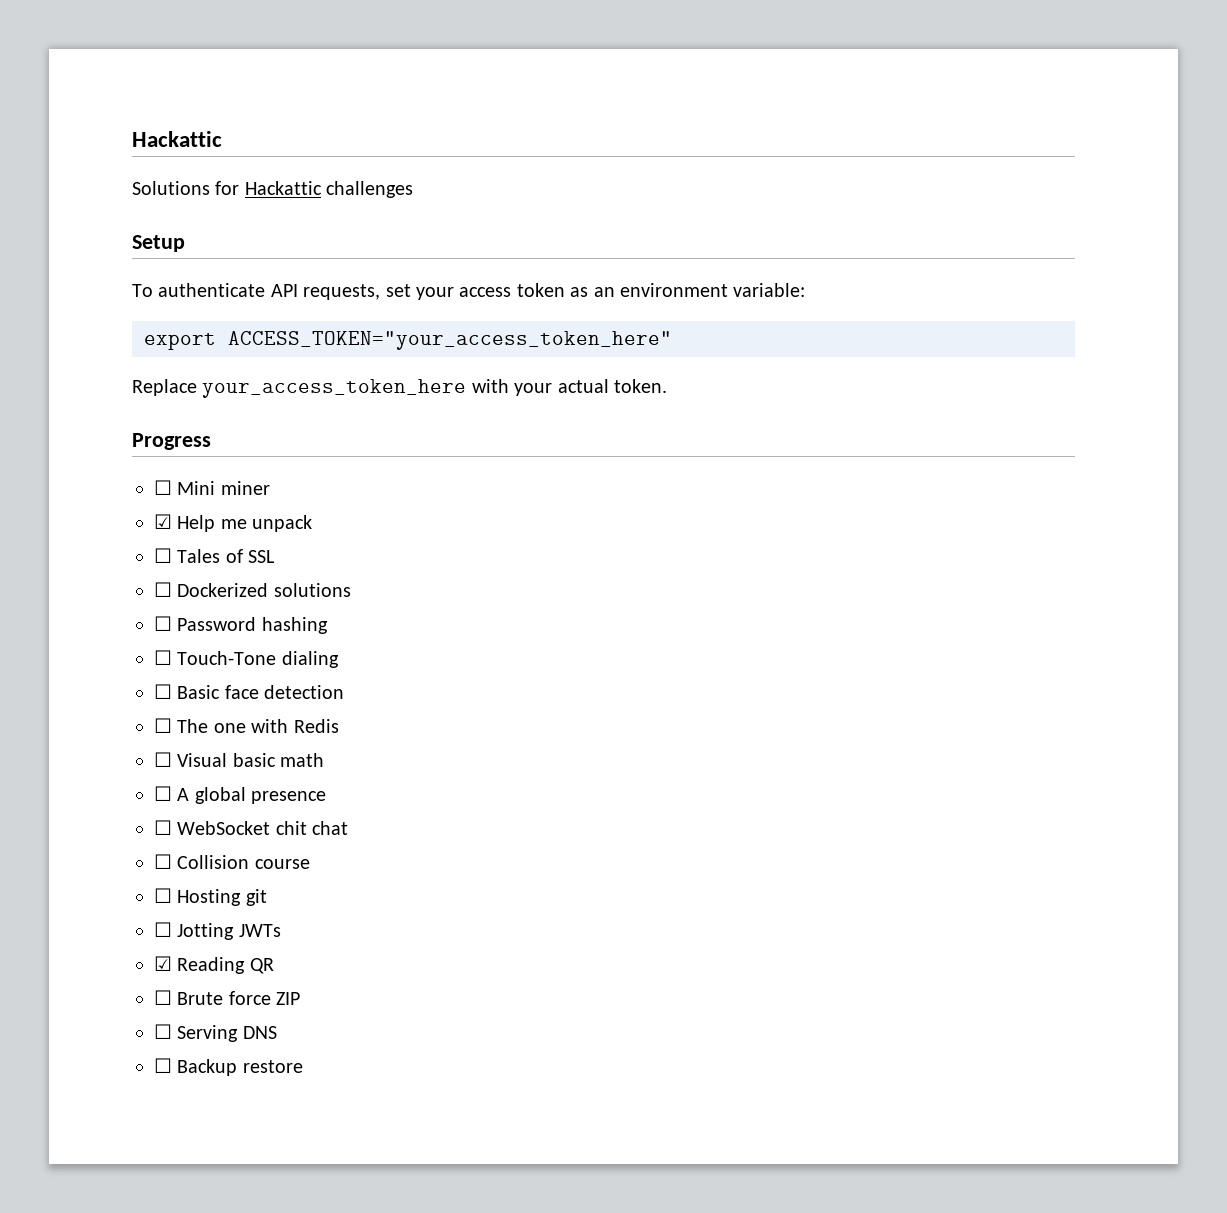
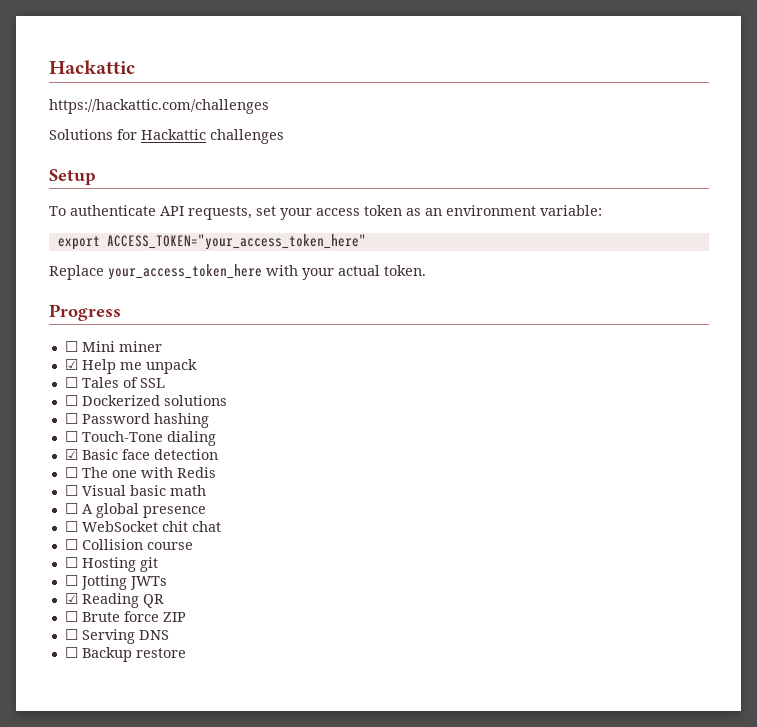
[132,131,222,147] Hackattic -> [49,60,135,74] [49,99,269,114] Hackattic // https://hackattic.com/challenges
[154,684,172,699] ☐ -> [64,449,78,460] ☑

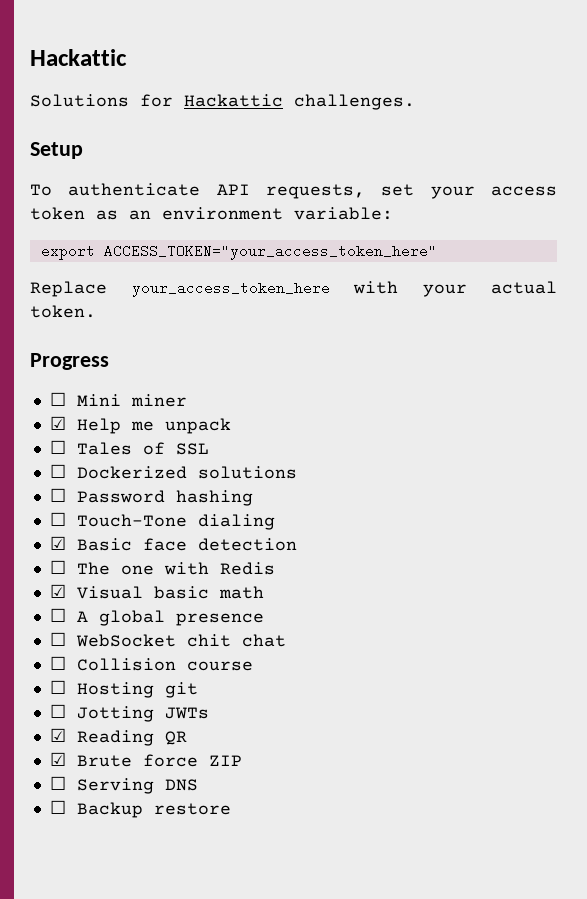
[49,60,135,74] [49,99,269,114] Hackattic // https://hackattic.com/challenges -> [30,49,127,66] Hackattic
[210,129,284,144] challenges -> [294,94,415,110] challenges.
[64,485,78,496] ☐ -> [49,584,66,598] ☑
[64,611,78,622] ☐ -> [49,752,66,766] ☑

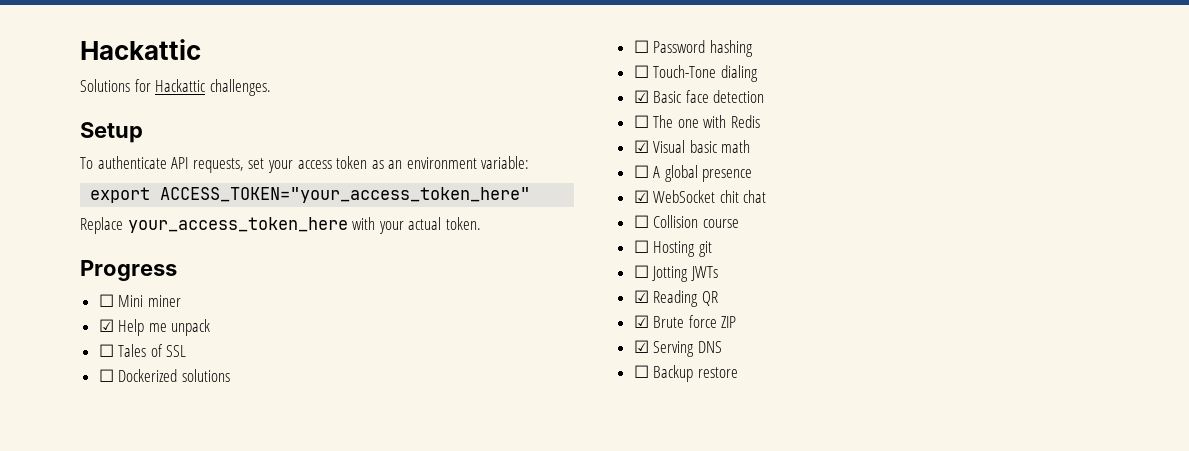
[49,632,66,646] ☐ -> [633,190,649,203] ☑
[49,776,66,790] ☐ -> [633,340,649,353] ☑

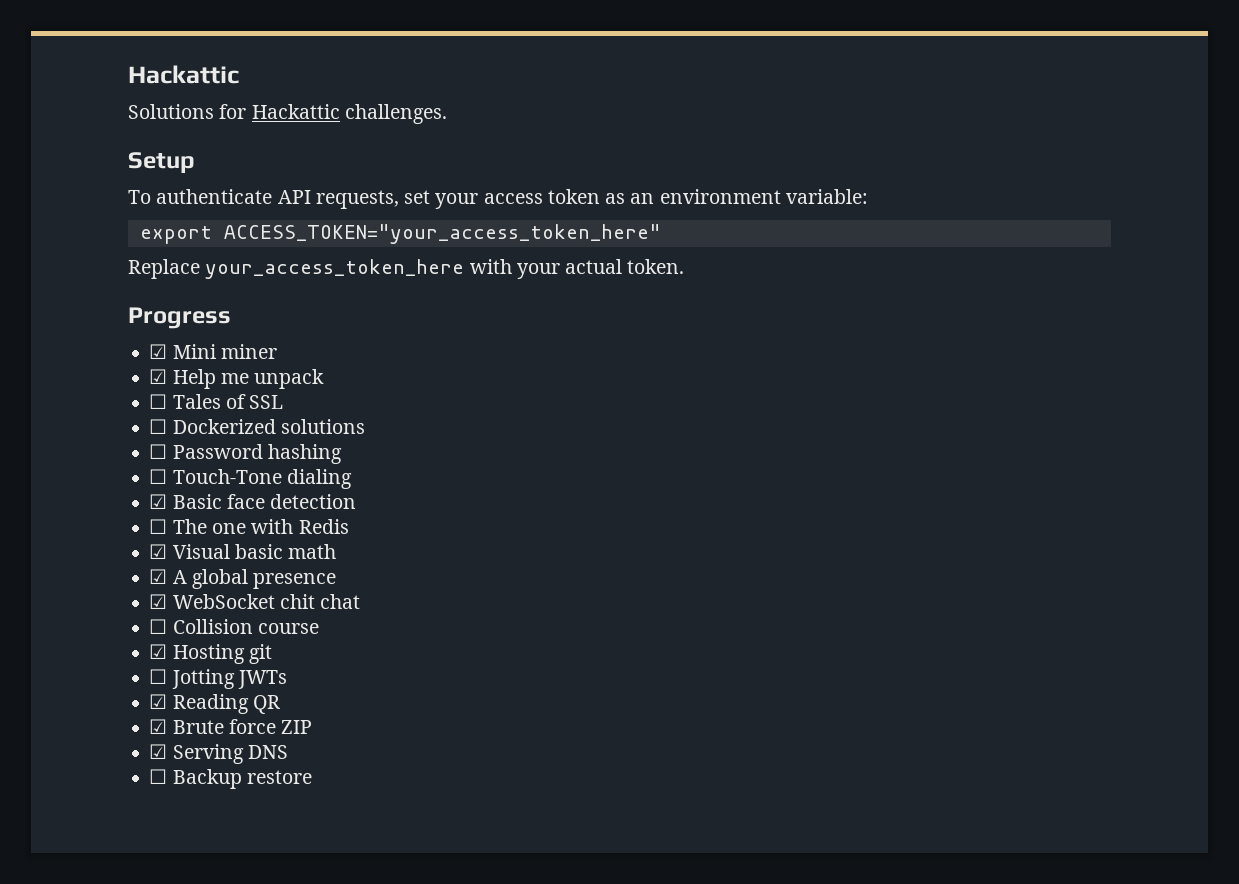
[98,294,114,307] ☐ -> [149,344,168,359] ☑
[633,165,649,178] ☐ -> [149,569,168,584] ☑
[633,240,649,253] ☐ -> [149,644,168,659] ☑

